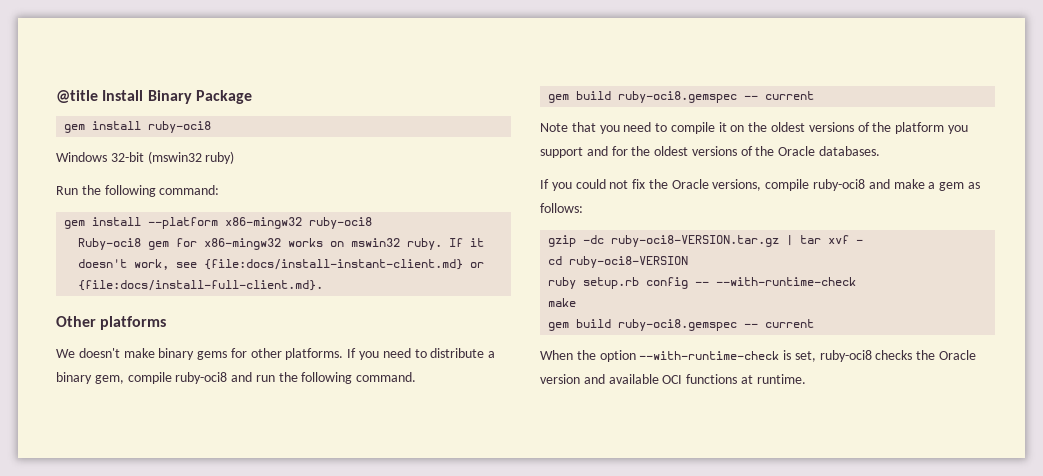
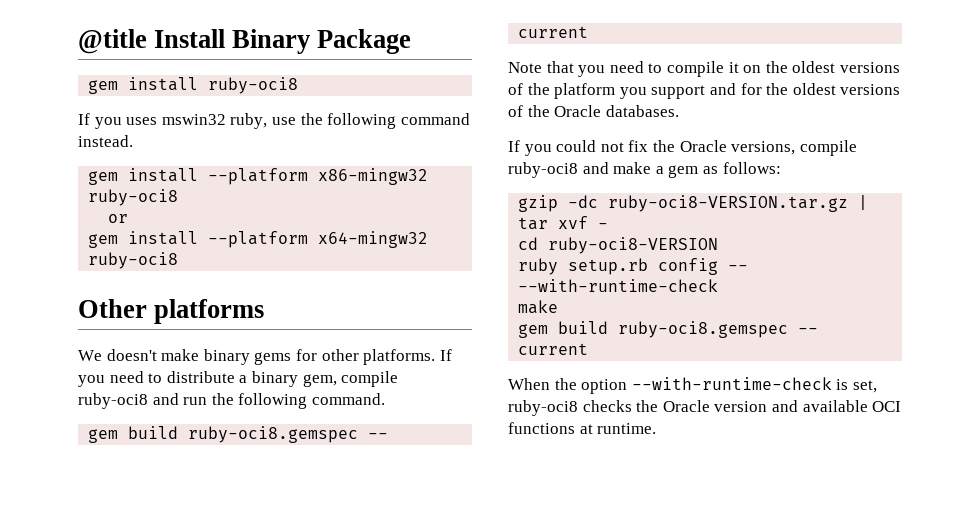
[56,151,235,164] [56,185,220,197] Windows 32-bit (mswin32 ruby) // Run the following command: -> [78,113,470,129] [78,135,133,147] If you uses mswin32 ruby, use the following command instead.
[78,238,485,250] [78,259,485,270] [78,280,324,291] Ruby-oci8 gem for x86-mingw32 works on mswin32 ruby. If it doesn't work, see {file:docs/install-instant-client.md} or {file:docs/install-full-client.md}. -> [108,214,129,223] [88,231,429,248] [88,252,179,269] or // gem install --platform x64-mingw32 ruby-oci8

